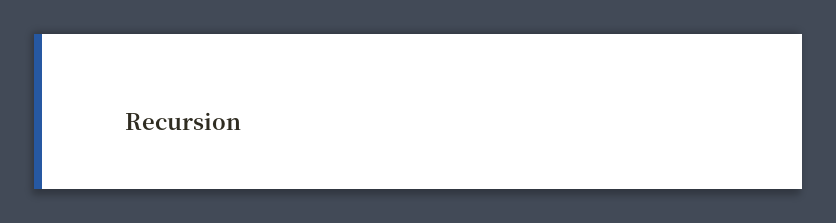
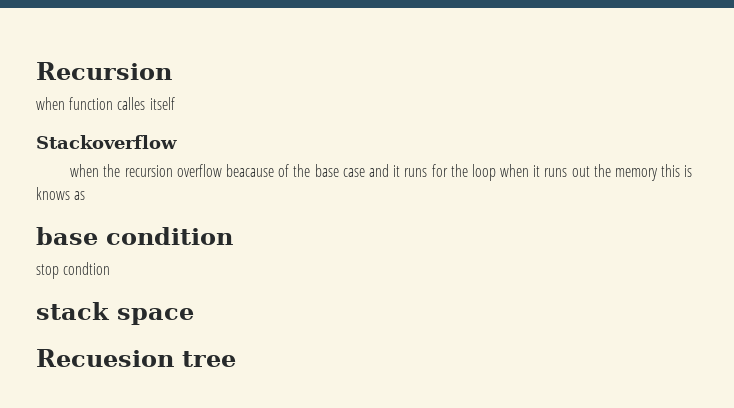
(241, 121) none -> [36,97,175,110] [36,135,177,149] [70,164,693,181] [36,187,86,200] [36,227,233,245] [36,262,111,279] [36,302,194,325] [36,349,236,367] // when function calles itself // Stackoverflow // when the recursion overflow beacause of the base case and it runs for the loop when it runs out the memory this is knows as // base condition // stop condtion // stack space // Recuesion tree

